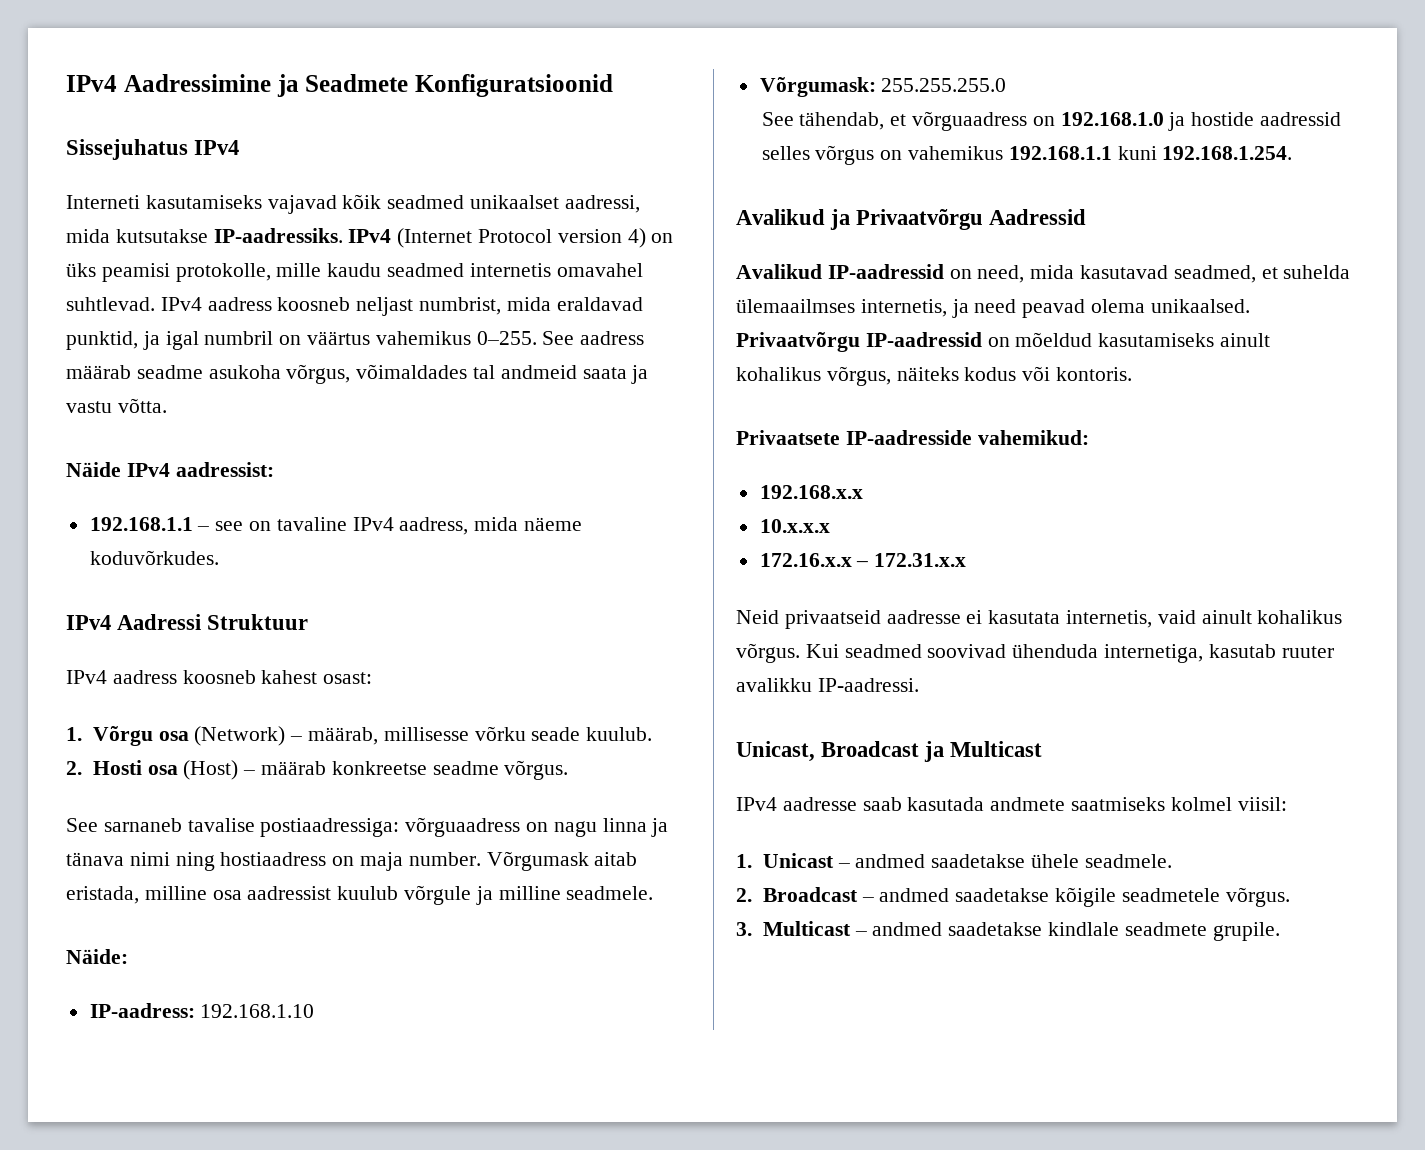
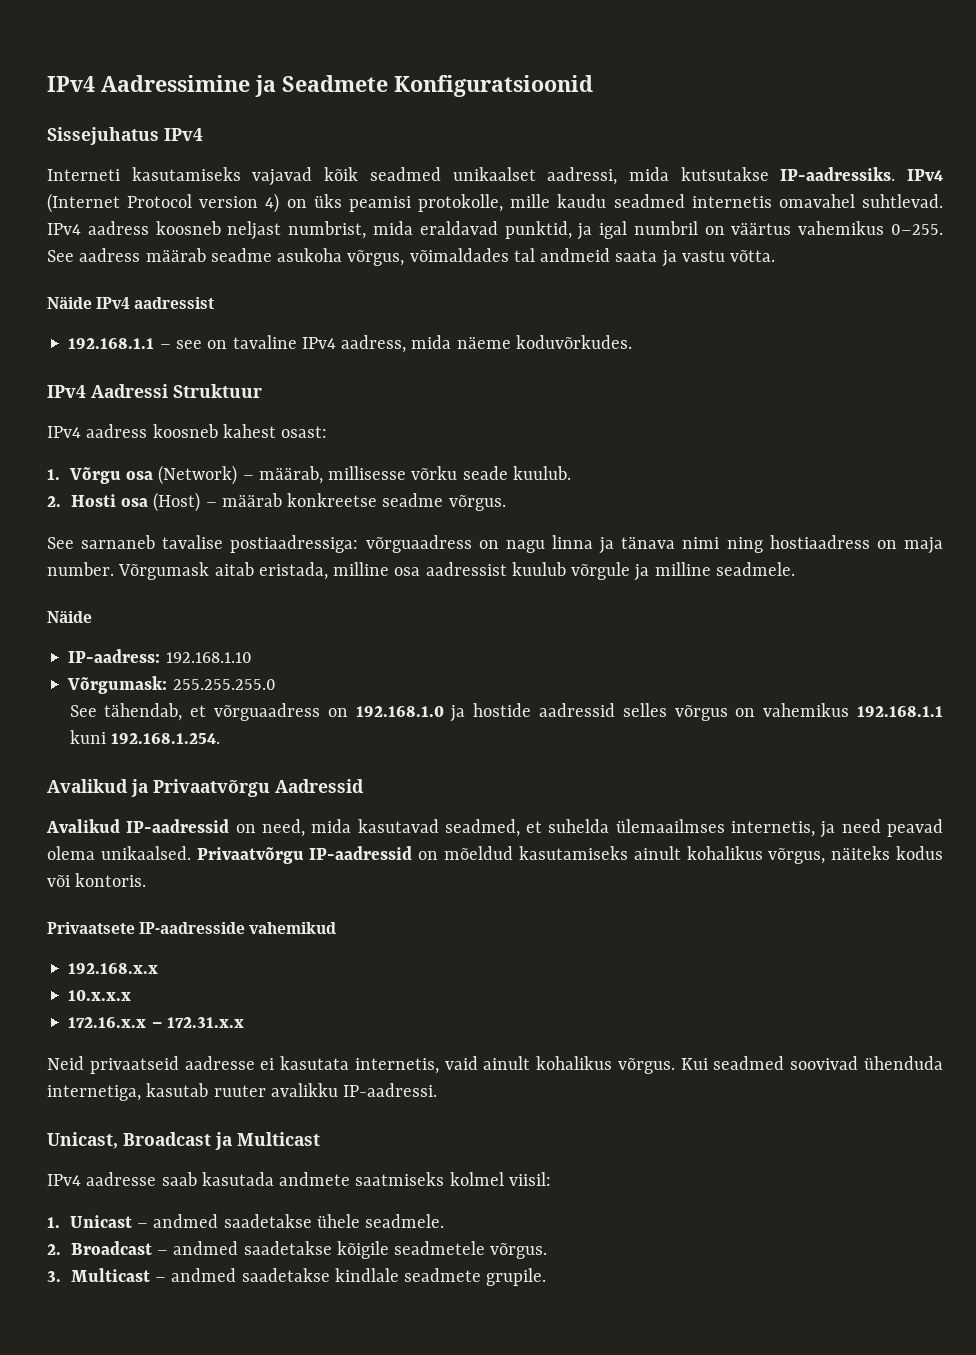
[175,462,274,477] aadressist: -> [134,297,215,309] aadressist
[66,949,128,964] Näide: -> [47,610,92,623] Näide
[977,430,1089,445] vahemikud: -> [249,922,337,934] vahemikud

